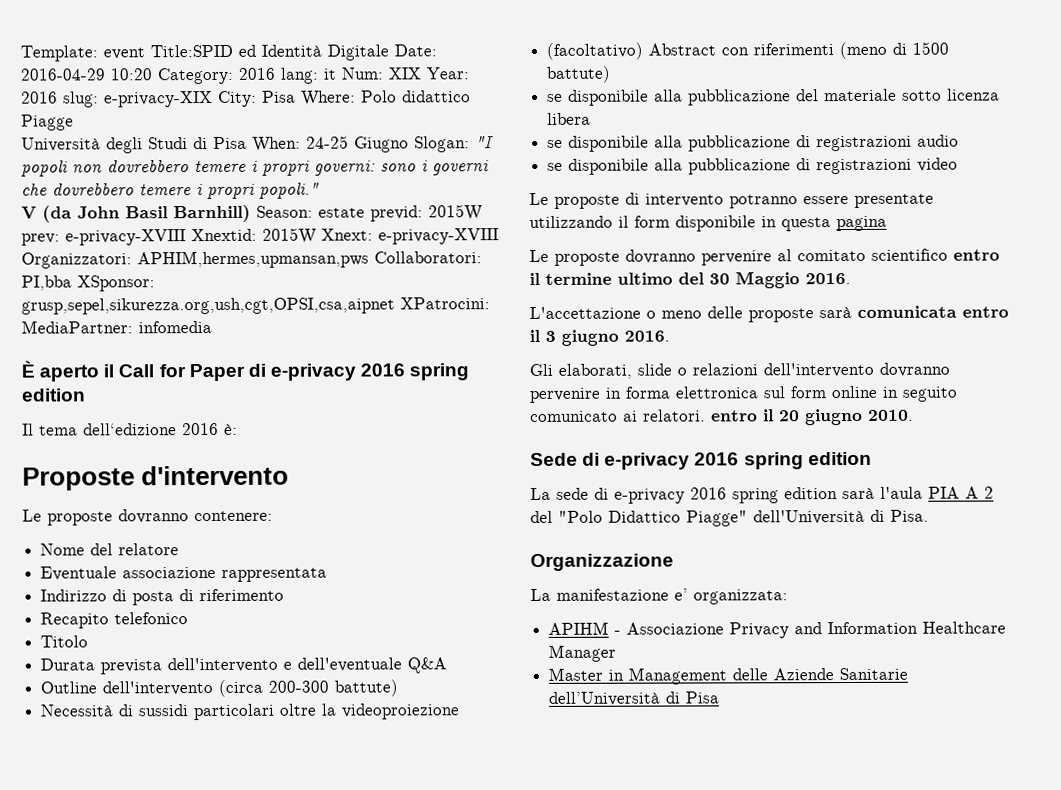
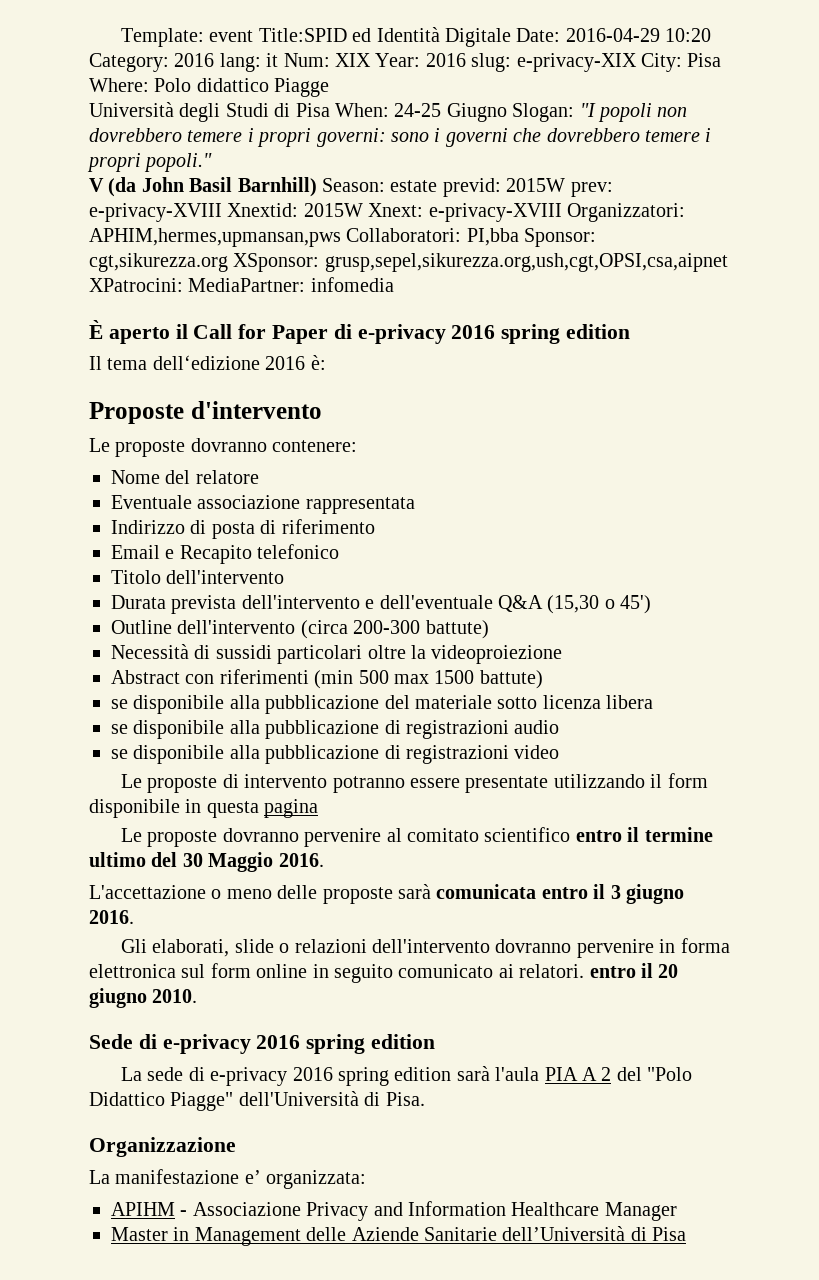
(72, 283) none -> [524,228,597,247] [89,253,228,272] Sponsor: cgt,sikurezza.org
(285, 595) none -> [111,545,175,559] Email e
(89, 641) none -> [166,570,285,584] dell'intervento
(448, 665) none -> [547,595,652,614] (15,30 o 45')
[546,42,644,60] (facoltativo) -> (563, 654) none
[839,41,908,60] (meno di -> [314,670,429,689] (min 500 max

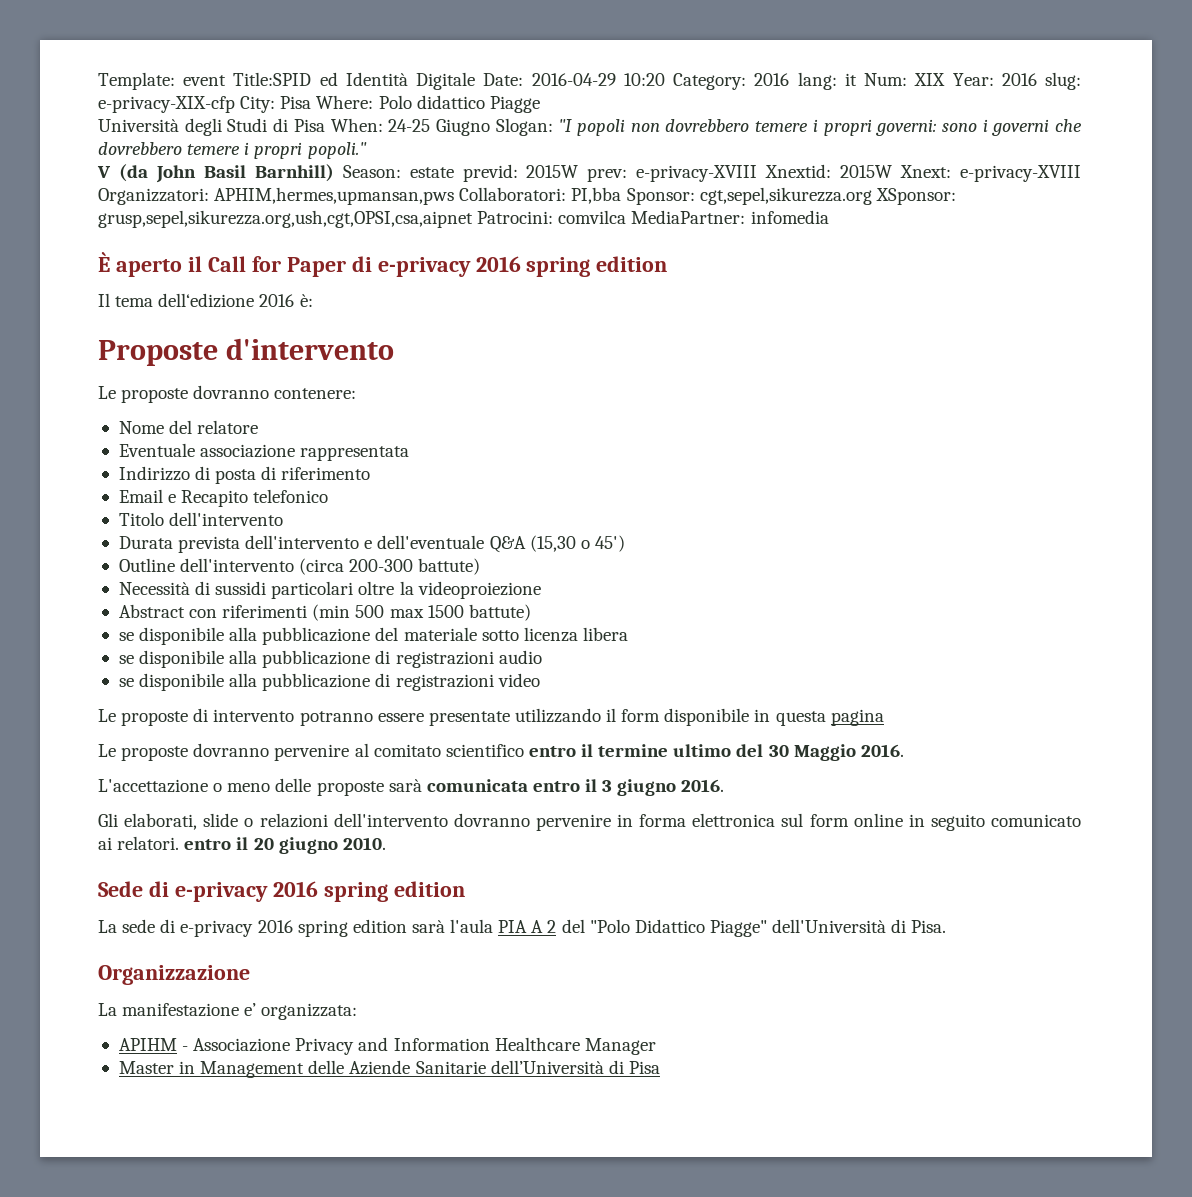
[516,53,637,72] e-privacy-XIX -> [98,96,235,113] e-privacy-XIX-cfp
[89,253,228,272] cgt,sikurezza.org -> [699,187,872,205] cgt,sepel,sikurezza.org
[89,278,183,292] XPatrocini: -> [477,210,627,224] Patrocini: comvilca

